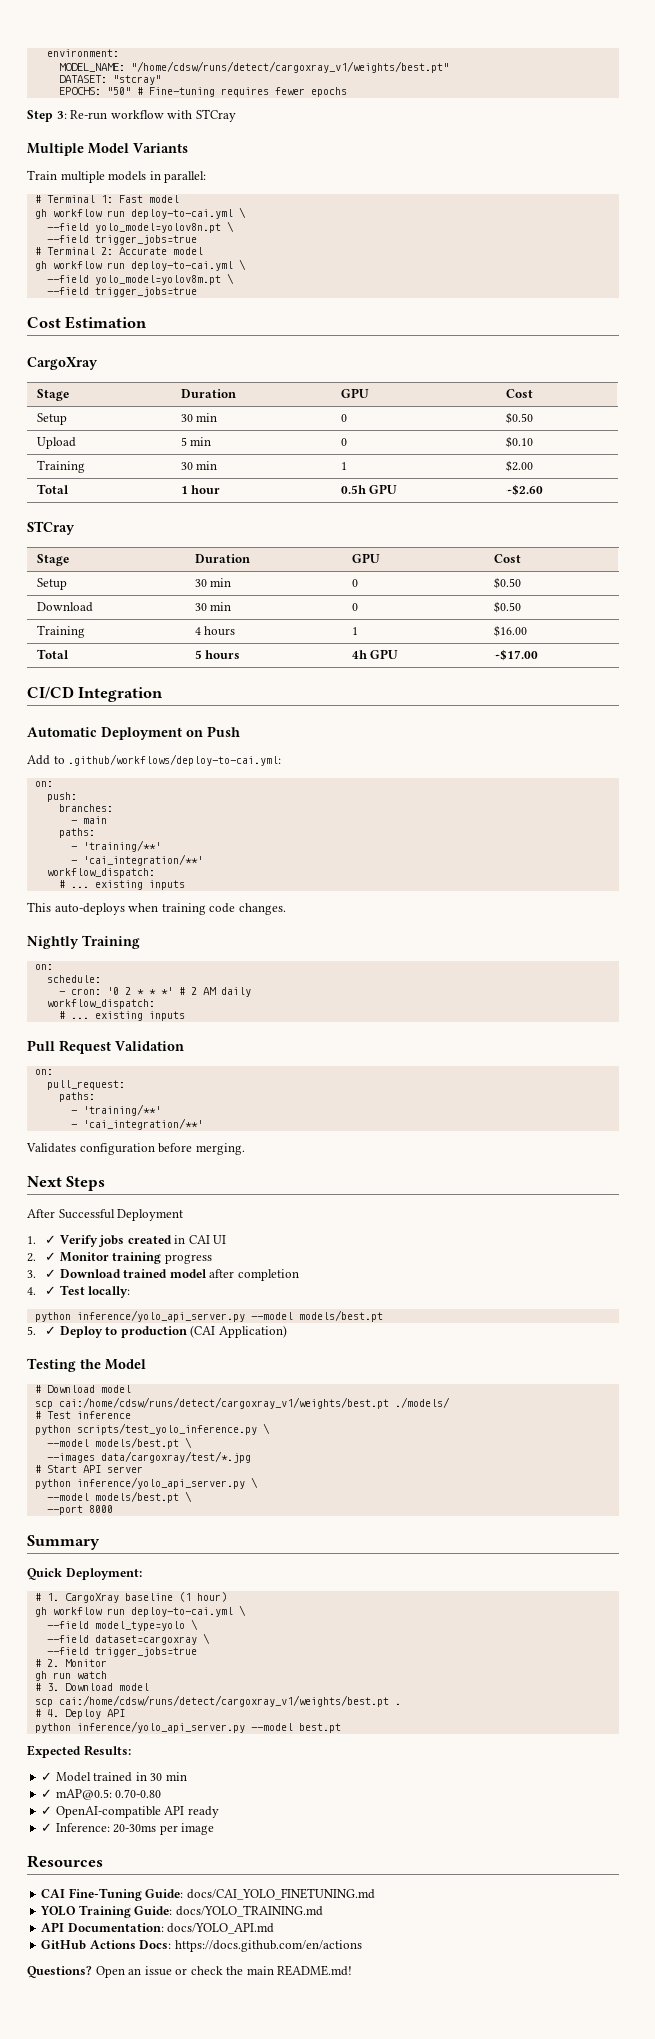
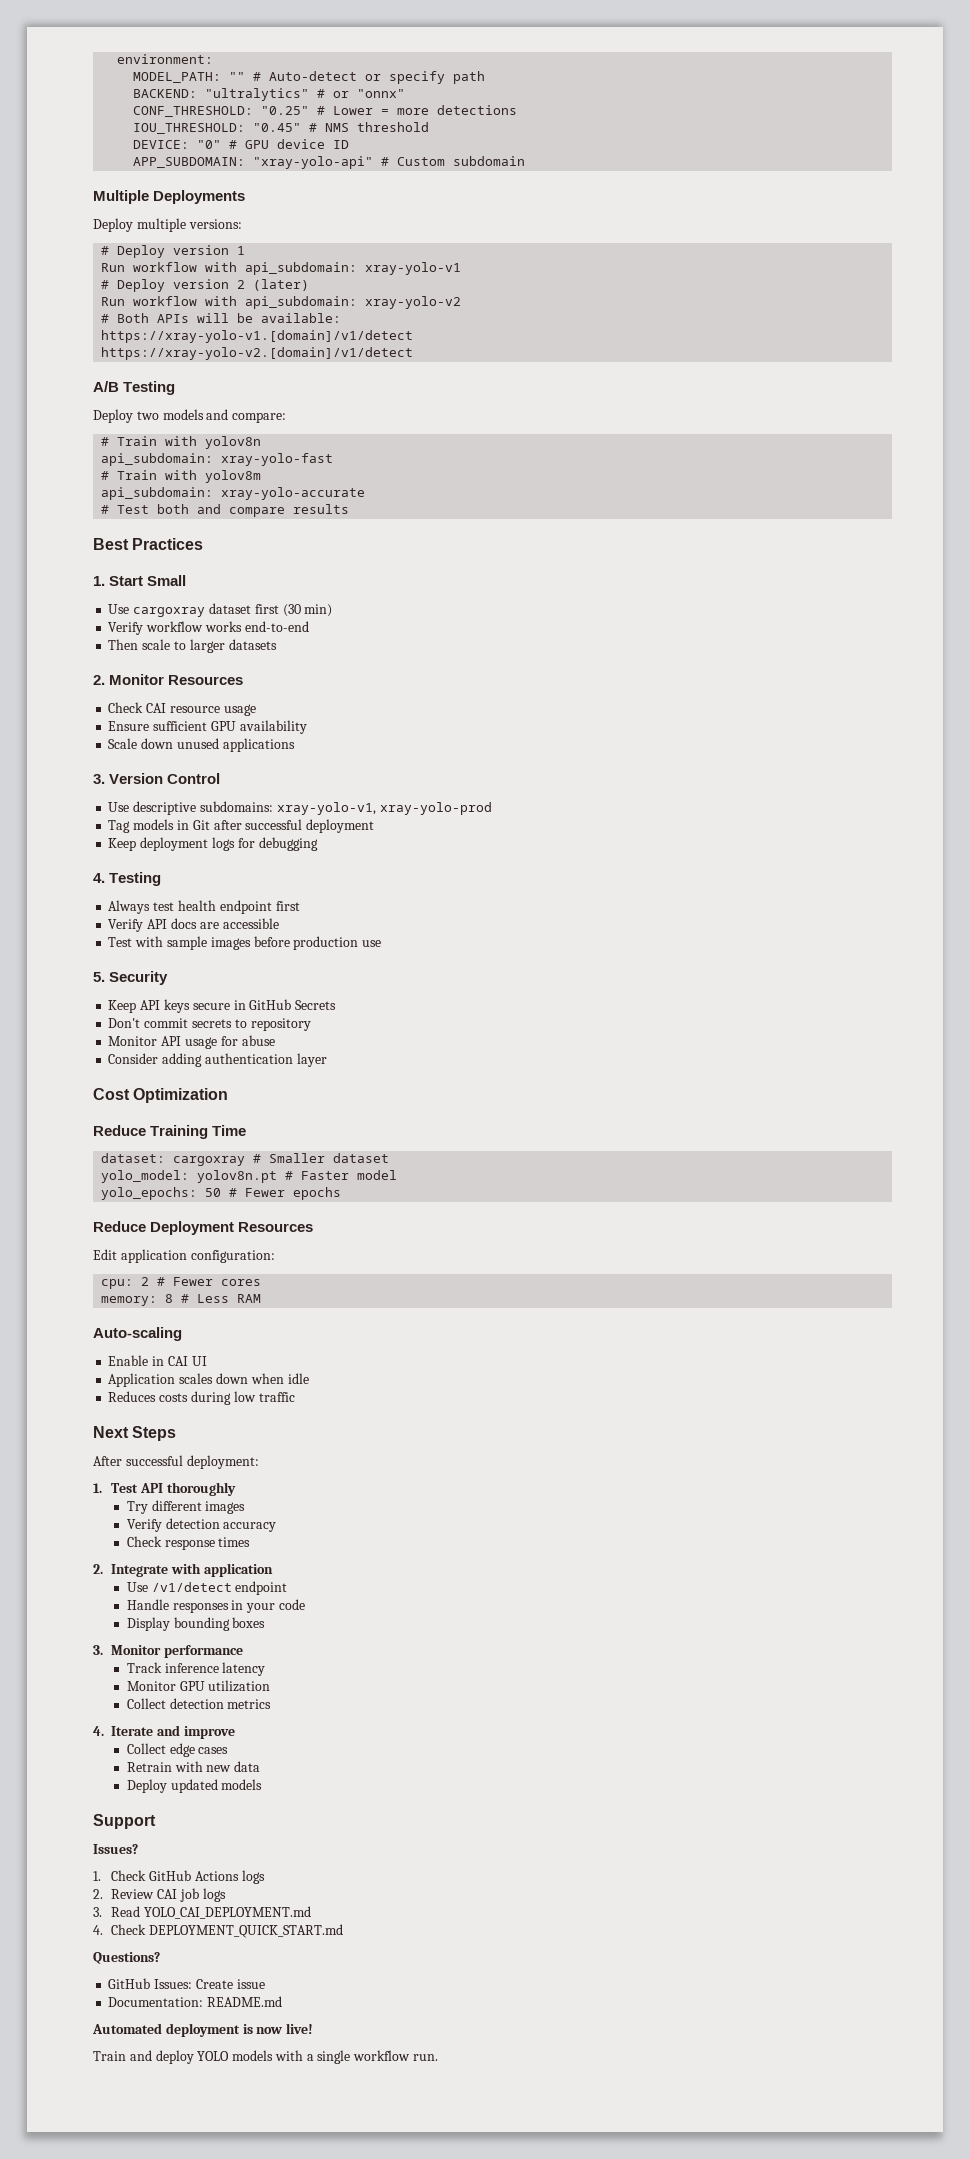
[58,61,449,73] [58,75,161,85] [58,87,347,97] [27,109,236,122] [27,143,188,156] [27,170,207,183] [34,195,179,203] [34,207,246,219] [46,221,234,233] [46,235,197,245] [34,247,203,255] [34,259,246,271] [46,273,234,285] [46,287,197,297] [27,316,148,329] [27,357,98,370] [36,389,69,401] [180,389,236,398] [340,388,369,398] [505,389,533,398] [36,413,67,425] [180,413,218,422] [340,414,347,422] [505,412,533,424] [36,437,76,449] [180,437,212,446] [340,438,347,446] [505,436,533,448] [36,460,85,473] [180,461,218,470] [340,462,347,470] [505,460,533,472] [36,484,69,494] [180,485,221,494] [340,484,398,494] [505,484,543,496] [27,521,75,535] [36,554,69,566] [194,554,250,563] [351,553,380,563] [493,554,521,563] [36,578,67,590] [194,578,232,587] [351,579,358,587] [493,577,521,589] [36,602,93,612] [194,602,232,611] [351,603,358,611] [493,601,521,613] [36,625,85,638] [194,626,236,636] [351,627,358,635] [493,625,527,637] [36,649,69,659] [194,650,241,659] [351,649,399,659] [493,649,538,661] [27,686,164,702] [27,726,240,740] [27,754,282,766] [34,781,53,787] [46,792,77,802] [58,804,113,812] [70,816,107,824] [58,828,95,838] [70,840,161,852] [70,854,203,866] [46,868,155,878] [58,880,185,890] [27,902,286,915] [27,935,140,949] [34,964,53,970] [46,975,101,983] [58,987,251,997] [46,999,155,1009] [58,1011,185,1021] [27,1040,184,1054] [34,1069,53,1075] [46,1080,125,1090] [58,1092,95,1102] [70,1104,161,1116] [70,1118,203,1130] [26,1143,245,1155] MODEL_NAME: "/home/cdsw/runs/detect/cargoxray_v1/weights/best.pt" // DATASET: "stcray" // EPOCHS: "50" # Fine-tuning requires fewer epochs // Step 3: Re-run workflow with STCray // Multiple Model Variants // Train multiple models in parallel: // # Terminal 1: Fast model // gh workflow run deploy-to-cai.yml \ // --field yolo_model=yolov8n.pt \ // --field trigger_jobs=true // # Terminal 2: Accurate model // gh workflow run deploy-to-cai.yml \ // --field yolo_model=yolov8m.pt \ // --field trigger_jobs=true // Cost Estimation // CargoXray // Stage | Duration | GPU | Cost // Setup | 30 min | 0 | $0.50 // Upload | 5 min | 0 | $0.10 // Training | 30 min | 1 | $2.00 // Total | 1 hour | 0.5h GPU | ~$2.60 // STCray // Stage | Duration | GPU | Cost // Setup | 30 min | 0 | $0.50 // Download | 30 min | 0 | $0.50 // Training | 4 hours | 1 | $16.00 // Total | 5 hours | 4h GPU | ~$17.00 // CI/CD Integration // Automatic Deployment on Push // Add to .github/workflows/deploy-to-cai.yml: // on: // push: // branches: // - main // paths: // - 'training/**' // - 'cai_integration/**' // workflow_dispatch: // # ... existing inputs // This auto-deploys when training code changes. // Nightly Training // on: // schedule: // - cron: '0 2 * * *' # 2 AM daily // workflow_dispatch: // # ... existing inputs // Pull Request Validation // on: // pull_request: // paths: // - 'training/**' // - 'cai_integration/**' // Validates configuration before merging. -> [133,71,486,84] [133,88,406,101] [133,105,518,117] [133,122,430,134] [133,139,350,149] [133,156,526,169] [93,190,246,204] [93,218,242,232] [101,245,246,258] [101,262,462,275] [101,279,310,292] [101,296,462,309] [101,313,342,323] [101,330,414,343] [101,347,414,360] [93,381,176,395] [93,409,287,423] [101,436,262,449] [101,453,334,466] [101,470,262,483] [101,487,366,500] [101,504,350,517] [93,538,204,550] [93,575,187,586] [108,603,333,617] [108,621,309,635] [108,639,277,653] [93,674,244,685] [108,702,256,716] [108,720,307,734] [108,738,295,752] [93,773,221,784] [108,801,492,815] [108,819,375,833] [108,837,318,851] [93,872,162,886] [108,900,300,914] [108,918,279,932] [108,936,382,950] [93,971,169,985] [108,999,337,1013] [108,1018,311,1031] [108,1035,275,1049] [108,1053,327,1067] [93,1088,229,1103] [93,1125,247,1139] [101,1153,390,1166] [101,1170,398,1183] [101,1187,342,1200] [93,1221,314,1235] [93,1249,275,1263] [101,1277,262,1289] [101,1294,262,1306] [93,1327,182,1341] [108,1355,207,1366] [108,1373,309,1387] [108,1391,295,1405] MODEL_PATH: "" # Auto-detect or specify path // BACKEND: "ultralytics" # or "onnx" // CONF_THRESHOLD: "0.25" # Lower = more detections // IOU_THRESHOLD: "0.45" # NMS threshold // DEVICE: "0" # GPU device ID // APP_SUBDOMAIN: "xray-yolo-api" # Custom subdomain // Multiple Deployments // Deploy multiple versions: // # Deploy version 1 // Run workflow with api_subdomain: xray-yolo-v1 // # Deploy version 2 (later) // Run workflow with api_subdomain: xray-yolo-v2 // # Both APIs will be available: // https://xray-yolo-v1.[domain]/v1/detect // https://xray-yolo-v2.[domain]/v1/detect // A/B Testing // Deploy two models and compare: // # Train with yolov8n // api_subdomain: xray-yolo-fast // # Train with yolov8m // api_subdomain: xray-yolo-accurate // # Test both and compare results // Best Practices // 1. Start Small // Use cargoxray dataset first (30 min) // Verify workflow works end-to-end // Then scale to larger datasets // 2. Monitor Resources // Check CAI resource usage // Ensure sufficient GPU availability // Scale down unused applications // 3. Version Control // Use descriptive subdomains: xray-yolo-v1, xray-yolo-prod // Tag models in Git after successful deployment // Keep deployment logs for debugging // 4. Testing // Always test health endpoint first // Verify API docs are accessible // Test with sample images before production use // 5. Security // Keep API keys secure in GitHub Secrets // Don't commit secrets to repository // Monitor API usage for abuse // Consider adding authentication layer // Cost Optimization // Reduce Training Time // dataset: cargoxray # Smaller dataset // yolo_model: yolov8n.pt # Faster model // yolo_epochs: 50 # Fewer epochs // Reduce Deployment Resources // Edit application configuration: // cpu: 2 # Fewer cores // memory: 8 # Less RAM // Auto-scaling // Enable in CAI UI // Application scales down when idle // Reduces costs during low traffic
[58,1209,184,1221] [27,1235,227,1247] [27,1252,212,1264] [27,1269,299,1281] [27,1285,131,1298] [34,1310,383,1322] [27,1325,287,1338] [27,1358,146,1372] [34,1385,131,1393] [34,1397,450,1409] [34,1411,131,1419] [34,1423,270,1435] [46,1437,192,1449] [46,1451,251,1463] [34,1465,143,1473] [34,1477,258,1489] [46,1491,192,1503] [46,1505,113,1515] [27,1535,100,1550] [27,1568,142,1580] [34,1592,227,1603] [34,1605,246,1617] [46,1619,198,1631] [46,1633,210,1645] [46,1647,197,1657] [34,1659,107,1667] [34,1671,107,1681] [34,1683,149,1691] [34,1695,401,1707] [34,1709,125,1719] [34,1721,341,1733] [27,1745,131,1758] [41,1772,187,1782] [41,1789,162,1800] [41,1806,219,1818] [41,1823,215,1835] [27,1855,103,1868] [41,1888,375,1901] [40,1905,323,1918] [41,1922,275,1934] [41,1940,362,1952] [27,1965,353,1978] Successful Deployment // 1. ✓ Verify jobs created in CAI UI // 2. ✓ Monitor training progress // 3. ✓ Download trained model after completion // 4. ✓ Test locally: // python inference/yolo_api_server.py --model models/best.pt // 5. ✓ Deploy to production (CAI Application) // Testing the Model // # Download model // scp cai:/home/cdsw/runs/detect/cargoxray_v1/weights/best.pt ./models/ // # Test inference // python scripts/test_yolo_inference.py \ // --model models/best.pt \ // --images data/cargoxray/test/*.jpg // # Start API server // python inference/yolo_api_server.py \ // --model models/best.pt \ // --port 8000 // Summary // Quick Deployment: // # 1. CargoXray baseline (1 hour) // gh workflow run deploy-to-cai.yml \ // --field model_type=yolo \ // --field dataset=cargoxray \ // --field trigger_jobs=true // # 2. Monitor // gh run watch // # 3. Download model // scp cai:/home/cdsw/runs/detect/cargoxray_v1/weights/best.pt . // # 4. Deploy API // python inference/yolo_api_server.py --model best.pt // Expected Results: // ✓ Model trained in 30 min // ✓ mAP@0.5: 0.70-0.80 // ✓ OpenAI-compatible API ready // ✓ Inference: 20-30ms per image // Resources // CAI Fine-Tuning Guide: docs/CAI_YOLO_FINETUNING.md // YOLO Training Guide: docs/YOLO_TRAINING.md // API Documentation: docs/YOLO_API.md // GitHub Actions Docs: https://docs.github.com/en/actions // Questions? Open an issue or check the main README.md! -> [125,1455,259,1469] [93,1482,237,1496] [126,1500,246,1514] [126,1518,277,1532] [126,1536,251,1550] [93,1563,274,1577] [126,1581,288,1595] [126,1599,305,1613] [126,1617,266,1631] [93,1645,244,1658] [126,1662,266,1676] [126,1680,271,1692] [126,1698,272,1709] [93,1725,236,1739] [126,1743,229,1757] [126,1761,261,1772] [126,1779,263,1793] [93,1814,156,1829] [93,1844,138,1854] [93,1870,265,1884] [93,1888,226,1902] [93,1906,312,1919] [93,1924,344,1938] [93,1952,160,1964] [108,1978,265,1989] [108,1996,283,2007] [92,2023,314,2037] [93,2050,439,2064] successful deployment: // 1. Test API thoroughly // Try different images // Verify detection accuracy // Check response times // 2. Integrate with application // Use /v1/detect endpoint // Handle responses in your code // Display bounding boxes // 3. Monitor performance // Track inference latency // Monitor GPU utilization // Collect detection metrics // 4. Iterate and improve // Collect edge cases // Retrain with new data // Deploy updated models // Support // Issues? // 1. Check GitHub Actions logs // 2. Review CAI job logs // 3. Read YOLO_CAI_DEPLOYMENT.md // 4. Check DEPLOYMENT_QUICK_START.md // Questions? // GitHub Issues: Create issue // Documentation: README.md // Automated deployment is now live! // Train and deploy YOLO models with a single workflow run.

